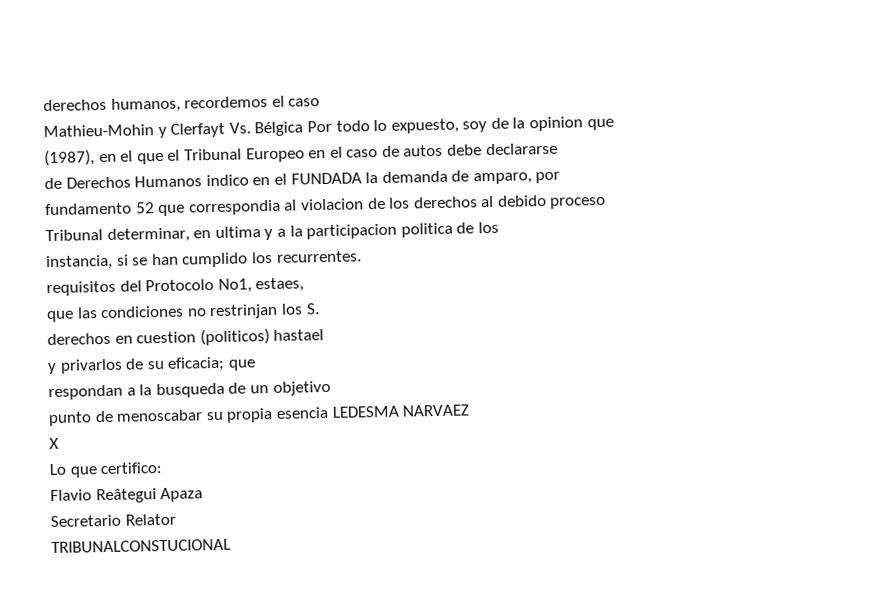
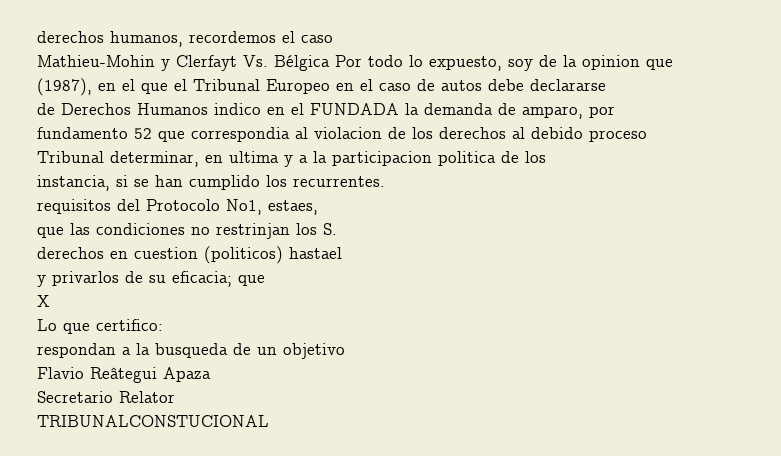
(256, 365) none -> [37,295,50,307] [37,319,163,334] // X // Lo que certifico:
[48,404,470,427] [49,437,59,450] [49,461,163,478] // punto de menoscabar su propia esencia LEDESMA NARVAEZ // X // Lo que certifico: -> (345, 351) none

